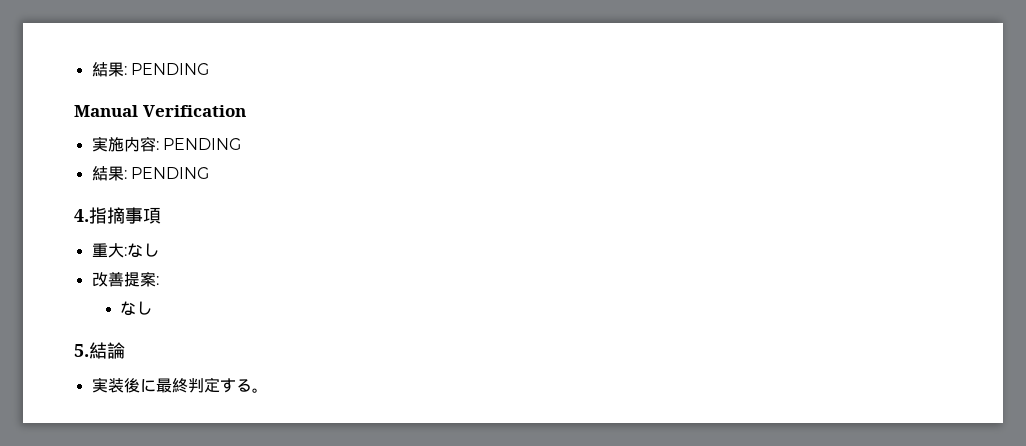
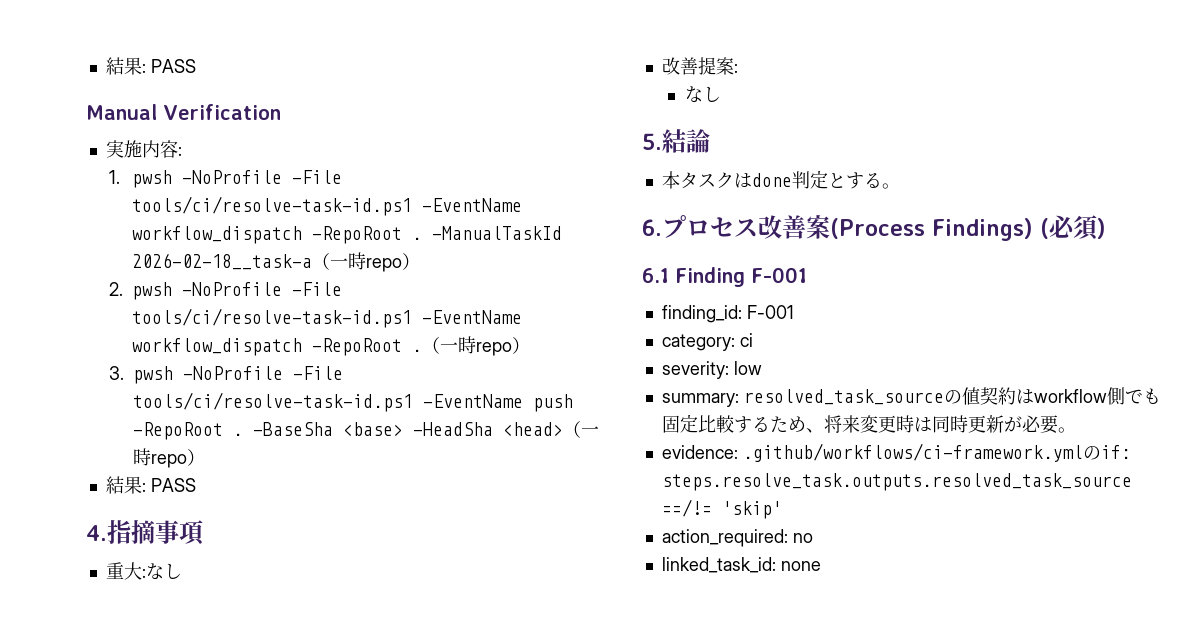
[91,62,209,77] 結果: PENDING -> [105,57,196,75] 結果: PASS
[162,138,241,150] [91,166,209,181] PENDING // 結果: PENDING -> [108,170,342,188] [131,196,522,216] [131,226,562,244] [131,252,420,272] [108,282,342,300] [131,308,522,328] [131,336,530,356] [108,366,343,384] [132,392,573,412] [132,421,599,440] [132,448,205,468] [105,476,196,494] // 1. pwsh -NoProfile -File tools/ci/resolve-task-id.ps1 -EventName workflow_dispatch -RepoRoot . -ManualTaskId 2026-02-18__task-a（一時repo） // 2. pwsh -NoProfile -File tools/ci/resolve-task-id.ps1 -EventName workflow_dispatch -RepoRoot .（一時repo） // 3. pwsh -NoProfile -File tools/ci/resolve-task-id.ps1 -EventName push -RepoRoot . -BaseSha <base> -HeadSha <head>（一時repo） // 結果: PASS
[91,377,268,393] 実装後に最終判定する。 -> [661,170,900,189] [642,215,1106,241] [642,267,807,287] [661,305,794,323] [661,333,753,351] [661,361,762,379] [661,387,1161,407] [661,414,1076,434] [661,443,1131,462] [661,473,1132,491] [661,499,782,519] [661,529,813,547] [661,557,821,573] 本タスクはdone判定とする。 // 6.プロセス改善案(Process Findings) (必須) // 6.1 Finding F-001 // finding_id: F-001 // category: ci // severity: low // summary: resolved_task_sourceの値契約はworkflow側でも固定比較するため、将来変更時は同時更新が必要。 // evidence: .github/workflows/ci-framework.ymlのif: steps.resolve_task.outputs.resolved_task_source ==/!= 'skip' // action_required: no // linked_task_id: none

